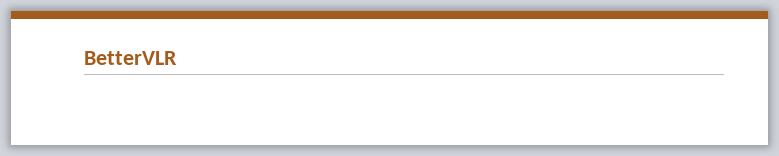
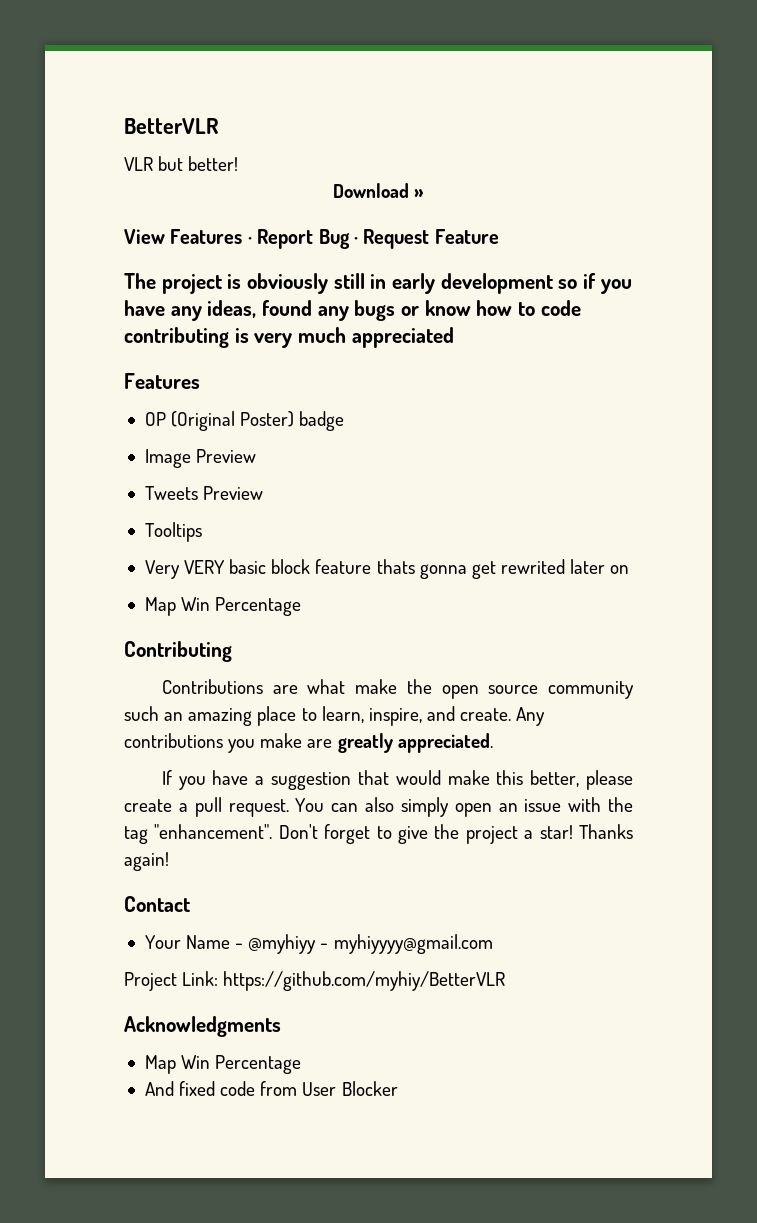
(177, 58) none -> [124,156,239,171] [332,183,425,198] [124,229,499,249] [124,273,632,294] [124,300,581,321] [124,327,454,348] [124,373,200,389] [144,411,345,431] [144,449,257,468] [144,486,264,500] [144,522,202,542] [144,559,630,579] [144,597,302,616] [124,641,232,662] [161,679,634,699] [124,706,546,726] [124,733,493,753] [161,770,633,790] [124,797,634,817] [124,824,634,844] [124,852,169,871] [124,896,190,912] [144,934,493,954] [124,971,506,991] [124,1016,281,1037] [144,1055,302,1074] [144,1081,398,1096] // VLR but better! // Download » // View Features · Report Bug · Request Feature // The project is obviously still in early development so if you have any ideas, found any bugs or know how to code contributing is very much appreciated // Features // OP (Original Poster) badge // Image Preview // Tweets Preview // Tooltips // Very VERY basic block feature thats gonna get rewrited later on // Map Win Percentage // Contributing // Contributions are what make the open source community such an amazing place to learn, inspire, and create. Any contributions you make are greatly appreciated. // If you have a suggestion that would make this better, please create a pull request. You can also simply open an issue with the tag "enhancement". Don't forget to give the project a star! Thanks again! // Contact // Your Name - @myhiyy - myhiyyyy@gmail.com // Project Link: https://github.com/myhiy/BetterVLR // Acknowledgments // Map Win Percentage // And fixed code from User Blocker

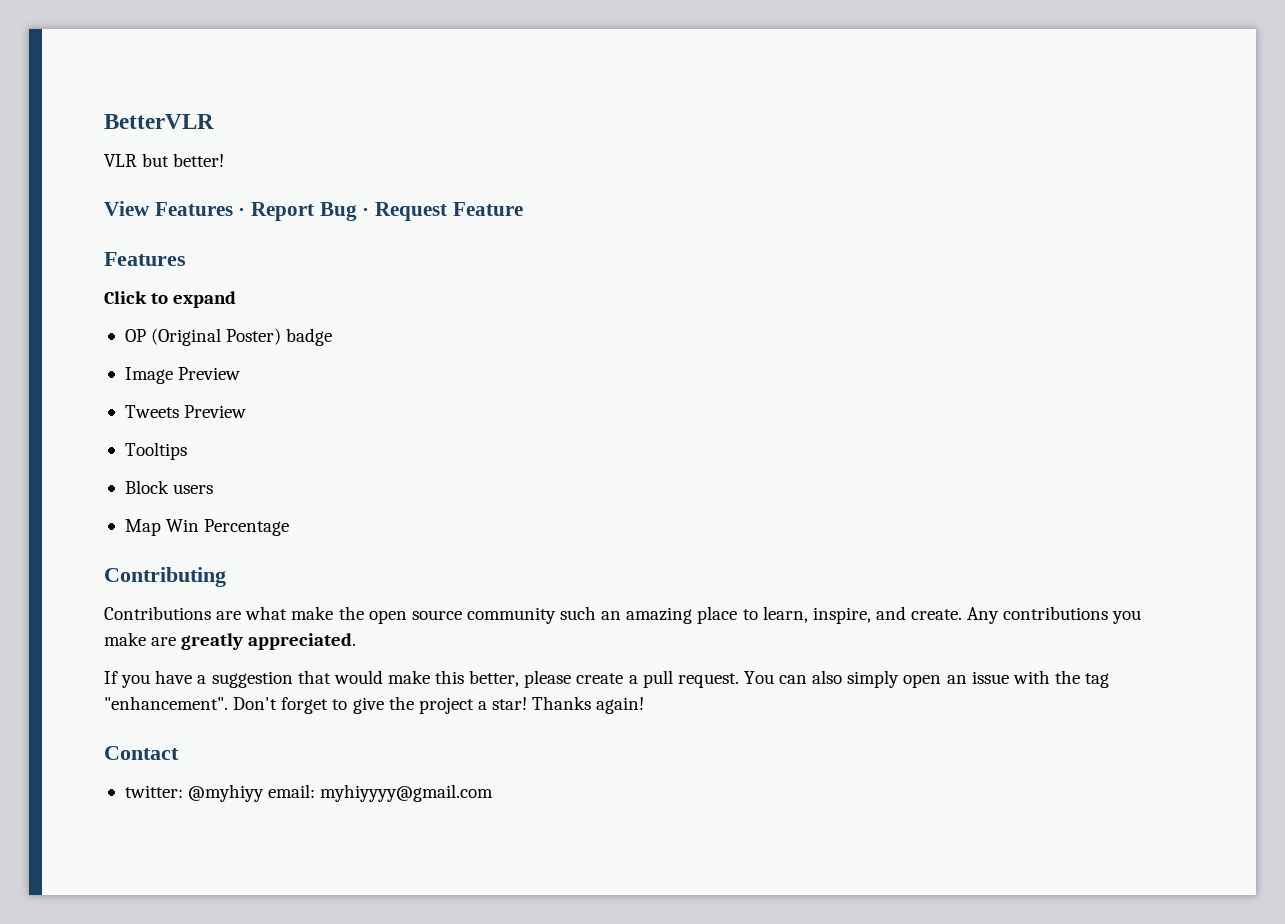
[332,183,425,198] // Download » -> (225, 160) none
[124,273,632,294] [124,300,581,321] [124,327,454,348] [124,373,200,389] The project is obviously still in early development so if you have any ideas, found any bugs or know how to code contributing is very much appreciated // Features -> [104,252,186,266] [104,291,237,308] Features // Click to expand
[144,559,630,579] Very VERY basic block feature thats gonna get rewrited later on -> [124,480,214,494] Block users
[144,934,493,954] [124,971,506,991] [124,1016,281,1037] [144,1055,302,1074] [144,1081,398,1096] Your Name - @myhiyy - myhiyyyy@gmail.com // Project Link: https://github.com/myhiy/BetterVLR // Acknowledgments // Map Win Percentage // And fixed code from User Blocker -> [124,784,494,802] twitter: @myhiyy email: myhiyyyy@gmail.com

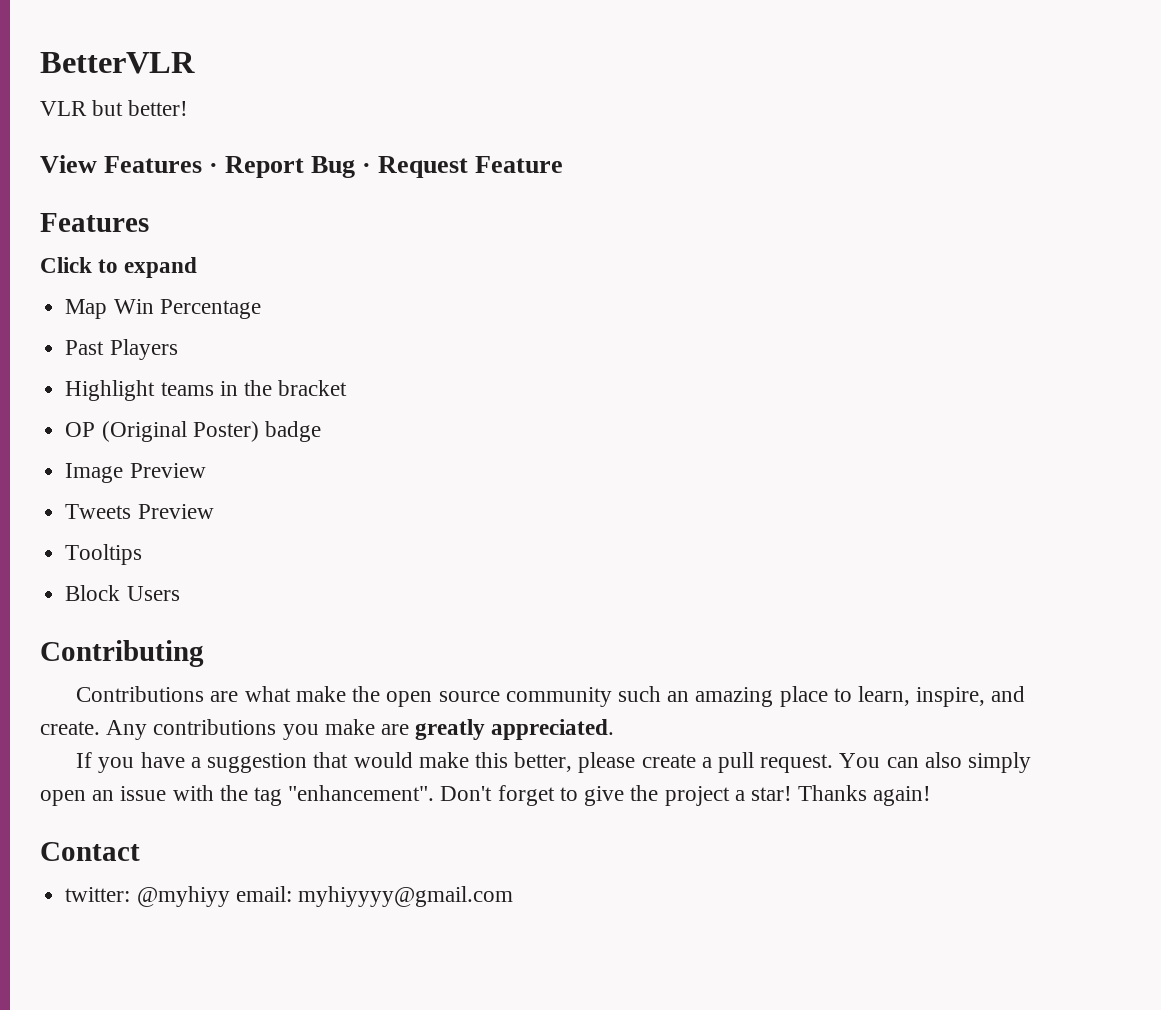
(237, 299) none -> [65,299,261,319] [65,339,178,360] [65,380,348,401] // Map Win Percentage // Past Players // Highlight teams in the bracket
[173,484,214,494] [124,519,290,536] users // Map Win Percentage -> [126,586,180,601] Users

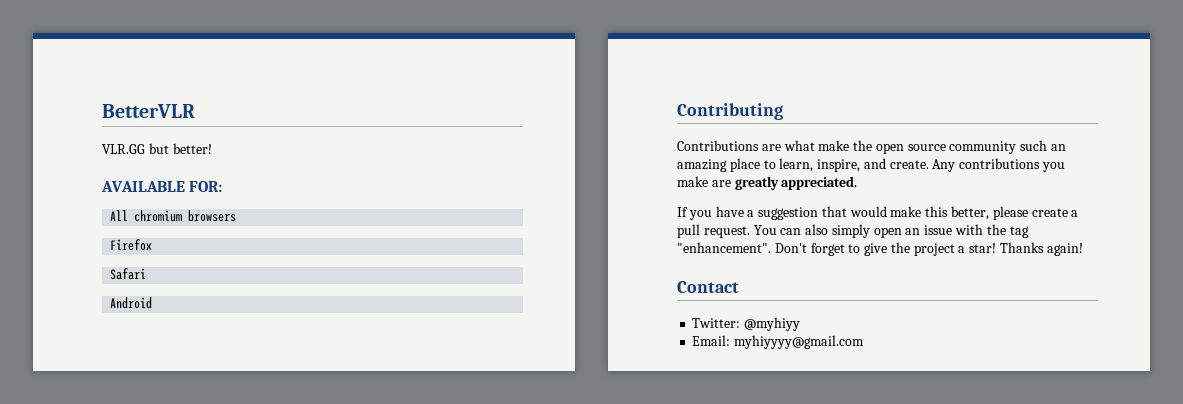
[40,101,87,116] VLR -> [102,144,145,154] VLR.GG
[40,155,564,178] [40,213,149,232] [40,257,198,278] [65,299,261,319] [65,339,178,360] [65,380,348,401] [65,421,321,442] [65,463,206,483] [65,504,214,519] [65,544,143,565] [65,585,180,601] View Features · Report Bug · Request Feature // Features // Click to expand // Map Win Percentage // Past Players // Highlight teams in the bracket // OP (Original Poster) badge // Image Preview // Tweets Preview // Tooltips // Block Users -> [101,181,223,192] [110,210,237,222] [110,239,153,251] [110,268,147,280] [110,297,153,309] AVAILABLE FOR: // All chromium browsers // Firefox // Safari // Android
[65,887,131,902] twitter: -> [692,318,741,328] Twitter:
[235,886,292,902] email: -> [692,335,731,346] // Email:

